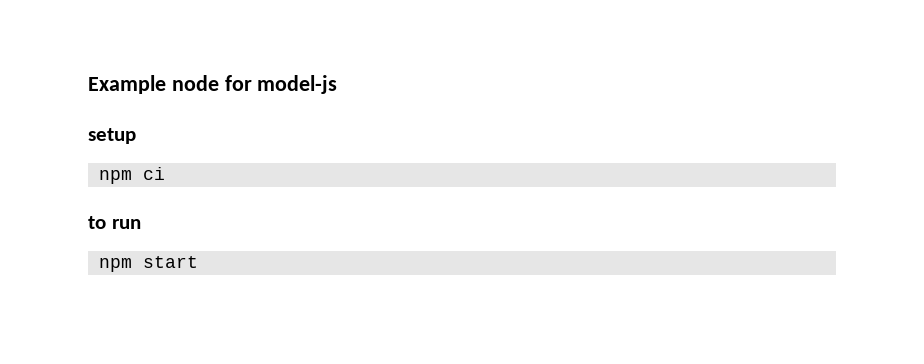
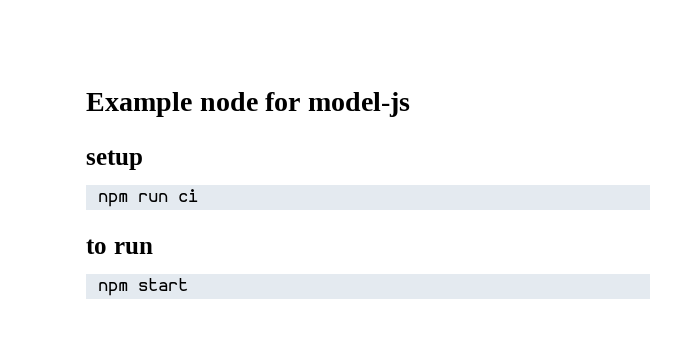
(133, 177) none -> [138,193,168,202] run

